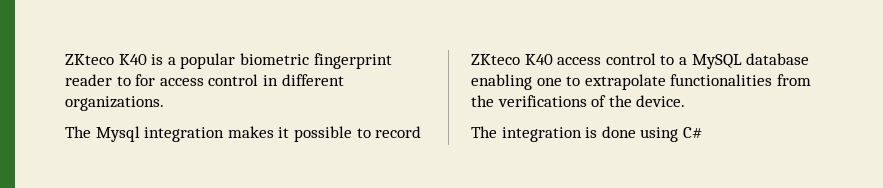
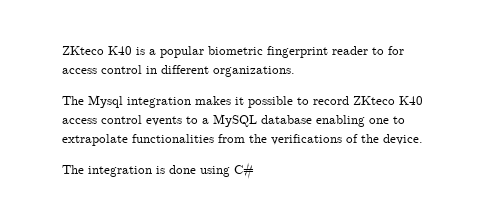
(656, 59) none -> [146,116,182,126] events

